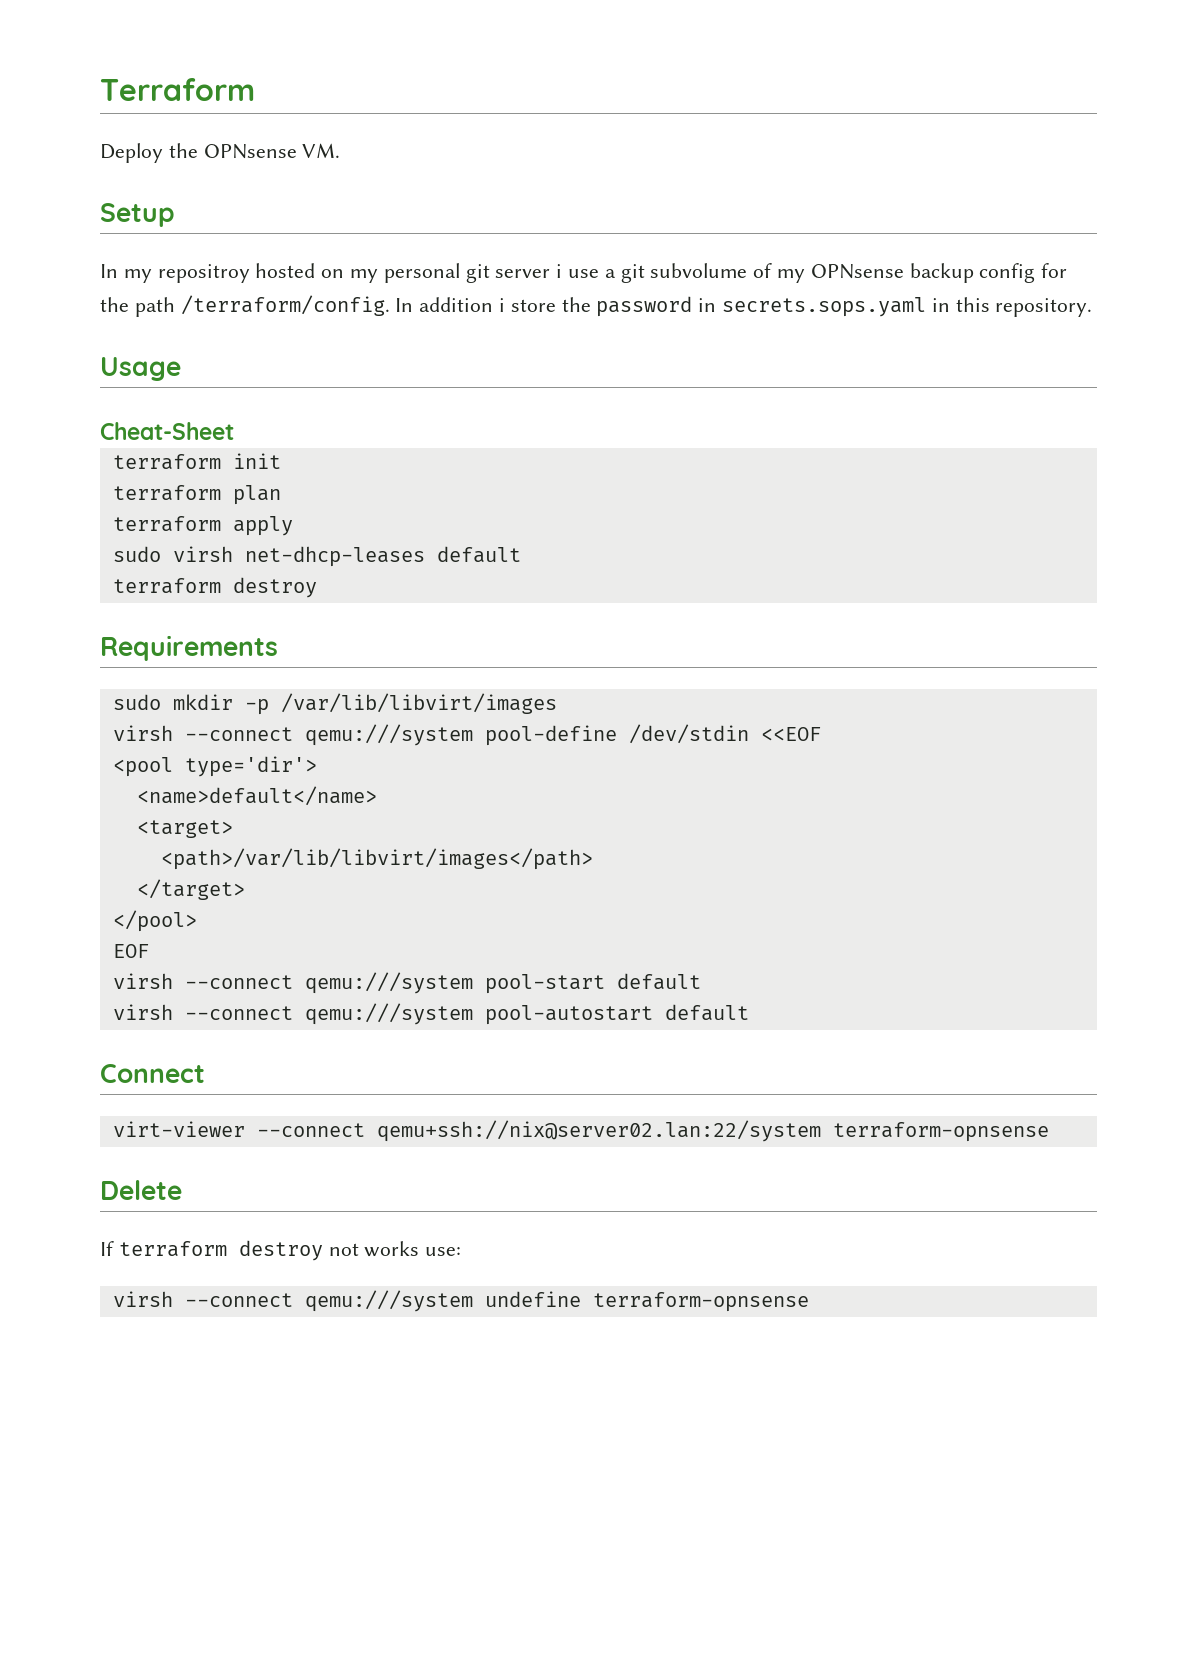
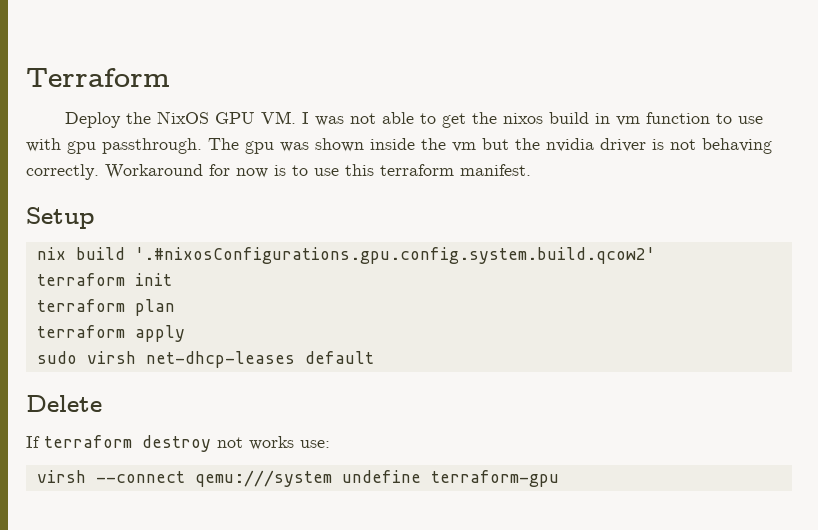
[203,144,297,159] OPNsense -> [157,111,256,124] NixOS GPU
[100,203,175,227] [100,263,1068,283] [100,295,1093,317] [100,357,181,381] [100,422,234,440] // Setup // In my repositroy hosted on my personal git server i use a git subvolume of my OPNsense backup config for the path /terraform/config. In addition i store the password in secrets.sops.yaml in this repository. // Usage // Cheat-Sheet -> [302,112,764,128] [26,138,772,154] [26,164,531,180] [26,207,94,229] [36,247,655,264] I was not able to get the nixos build in vm function to use with gpu passthrough. The gpu was shown inside the vm but the nvidia driver is not behaving correctly. Workaround for now is to use this terraform manifest. // Setup // nix build '.#nixosConfigurations.gpu.config.system.build.qcow2'
[112,577,317,598] [100,635,278,661] [112,693,557,715] [112,724,821,746] [112,756,317,777] [136,786,377,806] [136,820,233,838] [160,848,593,870] [136,879,245,900] [112,910,197,932] [112,944,149,958] [112,972,701,994] [112,1003,749,1025] [100,1064,205,1083] [112,1120,1049,1142] // terraform destroy // Requirements // sudo mkdir -p /var/lib/libvirt/images // virsh --connect qemu:///system pool-define /dev/stdin <<EOF // <pool type='dir'> // <name>default</name> // <target> // <path>/var/lib/libvirt/images</path> // </target> // </pool> // EOF // virsh --connect qemu:///system pool-start default // virsh --connect qemu:///system pool-autostart default // Connect // virt-viewer --connect qemu+ssh://nix@server02.lan:22/system terraform-opnsense -> (374, 357) none
[592,1292,809,1312] terraform-opnsense -> [430,470,559,487] terraform-gpu

